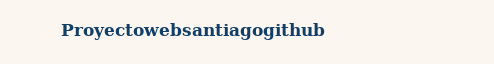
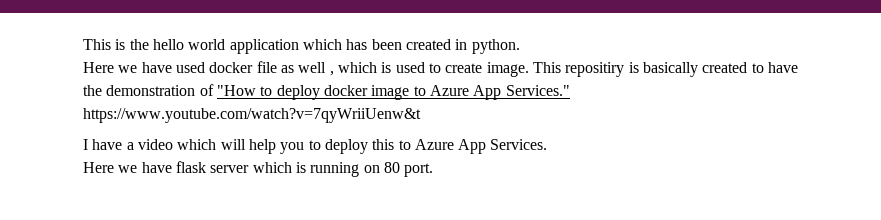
[61,23,325,40] Proyectowebsantiagogithub -> [83,39,520,54] [83,61,799,77] [83,84,570,100] [83,108,421,123] [83,139,548,154] [83,161,434,177] This is the hello world application which has been created in python. // Here we have used docker file as well , which is used to create image. This repositiry is basically created to have the demonstration of "How to deploy docker image to Azure App Services." https://www.youtube.com/watch?v=7qyWriiUenw&t // I have a video which will help you to deploy this to Azure App Services. // Here we have flask server which is running on 80 port.

